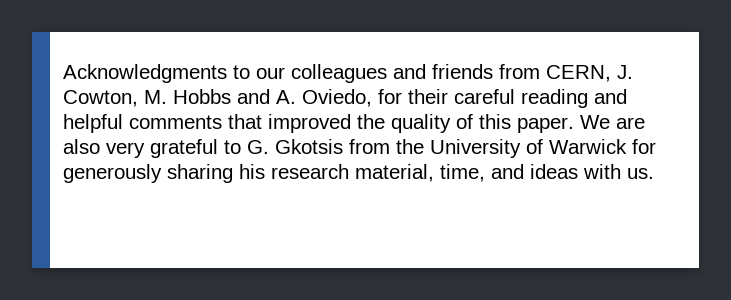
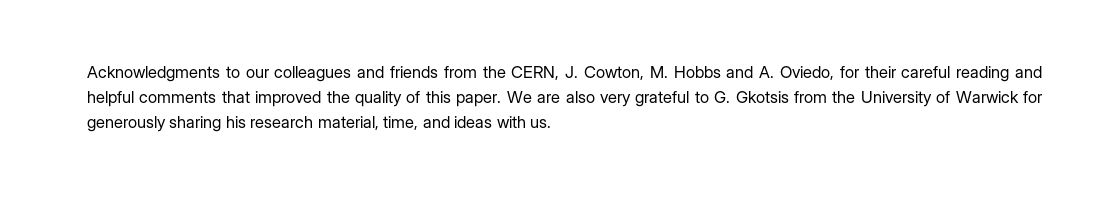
(540, 71) none -> [482,66,506,78] the

